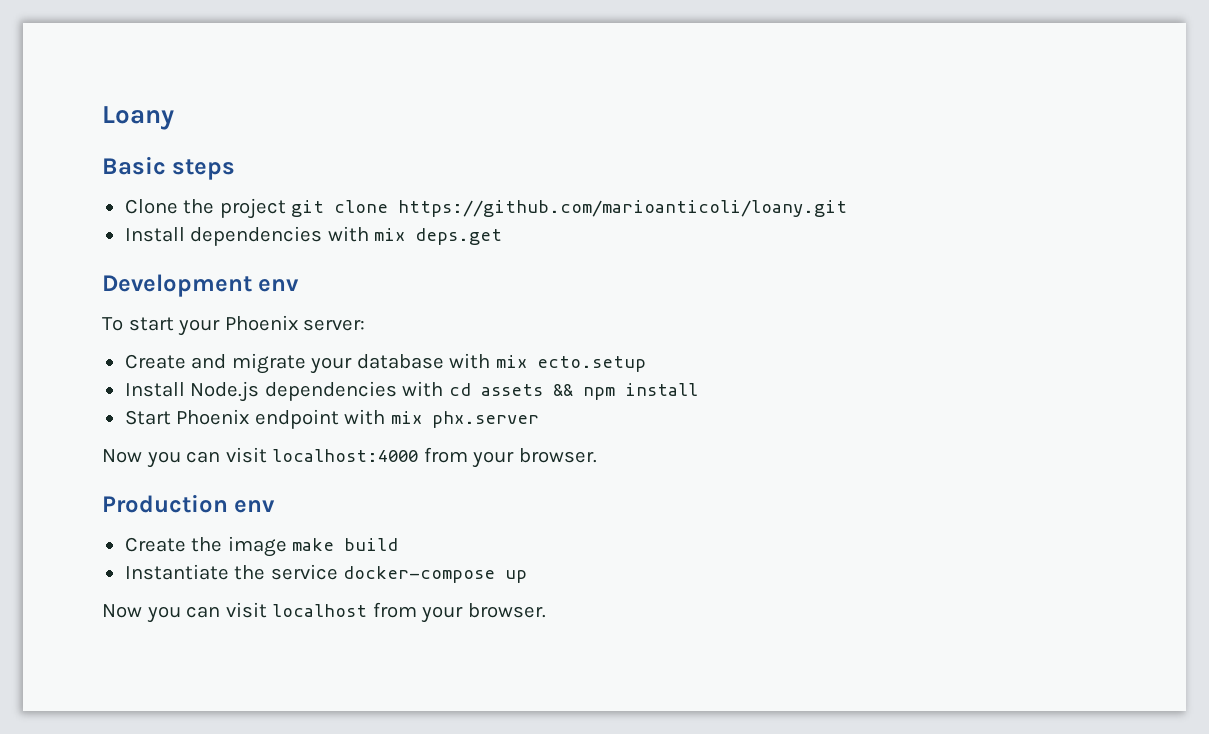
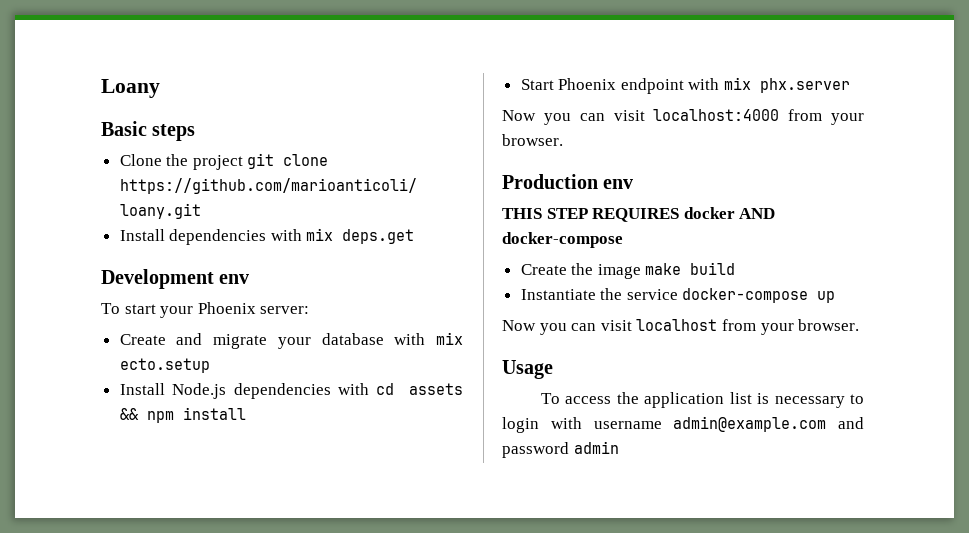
(276, 506) none -> [502,207,776,222] [502,232,623,248] // THIS STEP REQUIRES docker AND docker-compose
(546, 610) none -> [502,360,553,379] [540,392,864,408] [502,416,864,433] [502,441,619,458] // Usage // To access the application list is necessary to login with username admin@example.com and password admin

